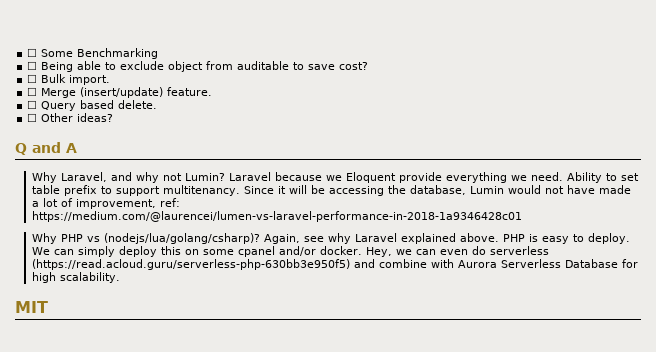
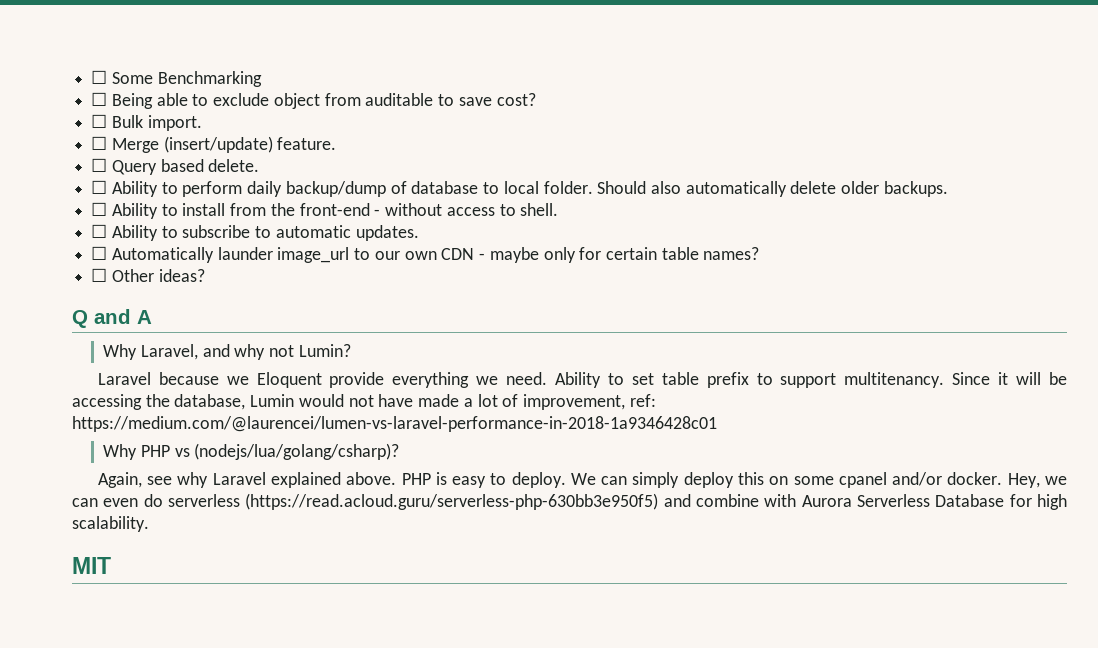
(158, 104) none -> [91,180,948,197] [91,202,559,219] [91,224,419,241] [91,246,760,263] // ☐ Ability to perform daily backup/dump of database to local folder. Should also automatically delete older backups. // ☐ Ability to install from the front-end - without access to shell. // ☐ Ability to subscribe to automatic updates. // ☐ Automatically launder image_url to our own CDN - maybe only for certain table names?
(225, 177) none -> (351, 350) //
(260, 238) none -> (400, 451) //

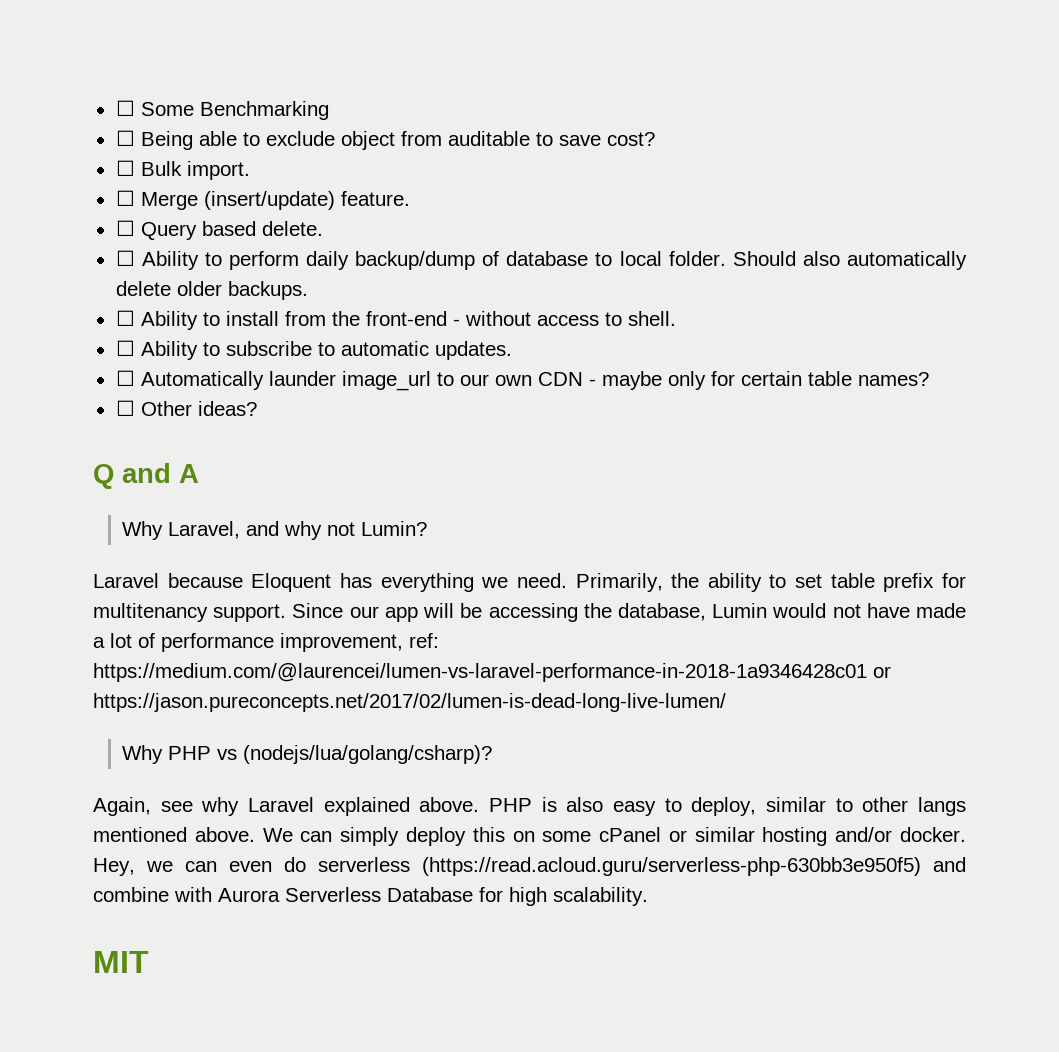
[226,372,1009,388] we Eloquent provide everything we need. Ability to set table prefix to support multitenancy. Since it -> [251,573,966,592] [93,603,418,622] Eloquent has everything we need. Primarily, the ability to set table prefix for multitenancy support. Since our app
(519, 400) none -> [161,633,274,652] performance
(717, 424) none -> [873,666,891,678] [93,693,726,712] or https://jason.pureconcepts.net/2017/02/lumen-is-dead-long-live-lumen/
(447, 478) none -> [566,797,604,812] also
[511,472,566,488] deploy. -> [691,797,966,816] [93,827,255,842] deploy, similar to other langs mentioned above.
[838,472,887,488] cpanel -> [599,827,828,846] cPanel or similar hosting

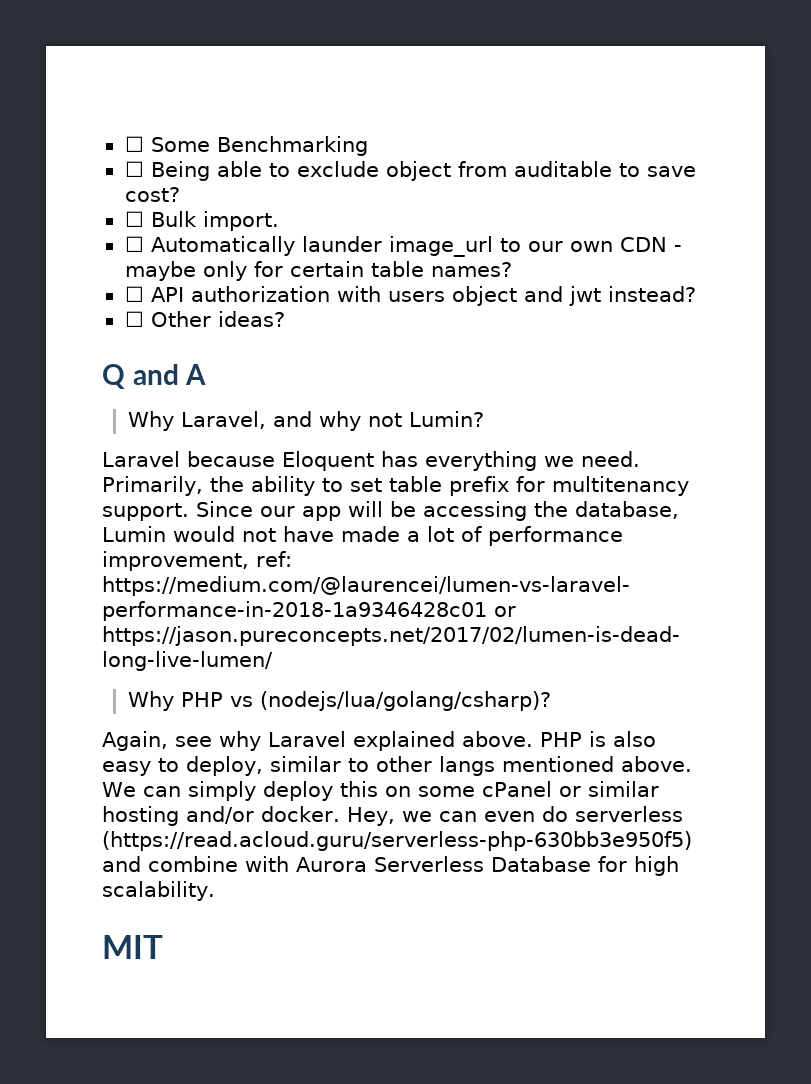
[115,190,410,210] [115,220,323,240] [115,250,967,270] [115,281,308,300] [115,310,676,330] [115,340,512,360] // ☐ Merge (insert/update) feature. // ☐ Query based delete. // ☐ Ability to perform daily backup/dump of database to local folder. Should also automatically delete older backups. // ☐ Ability to install from the front-end - without access to shell. // ☐ Ability to subscribe to automatic updates. -> (279, 221) none
(929, 379) none -> [124,286,696,306] // ☐ API authorization with users object and jwt instead?

